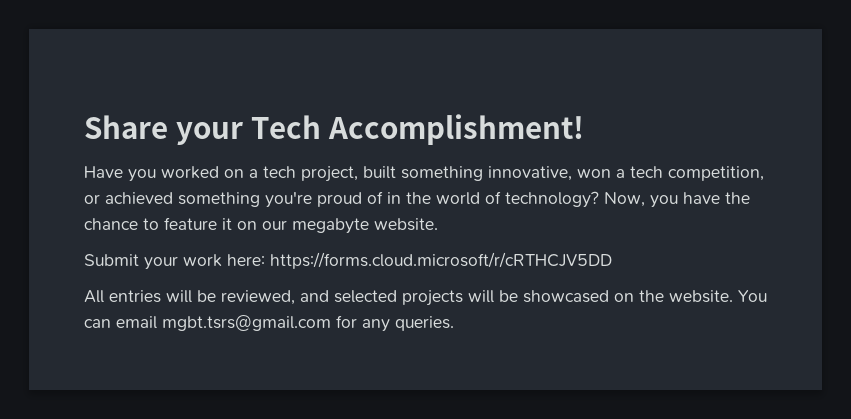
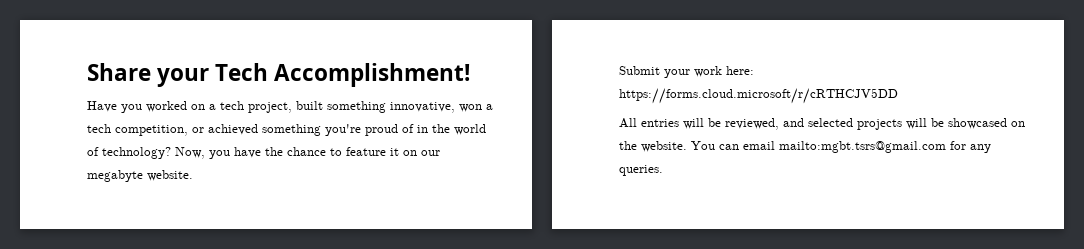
[162,315,331,331] mgbt.tsrs@gmail.com -> [779,141,946,153] mailto:mgbt.tsrs@gmail.com

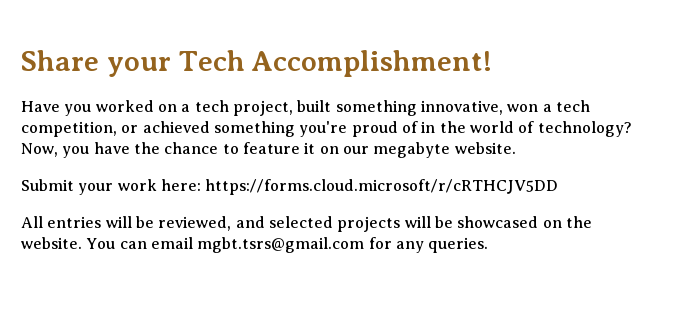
[779,141,946,153] mailto:mgbt.tsrs@gmail.com -> [197,237,365,253] mgbt.tsrs@gmail.com

